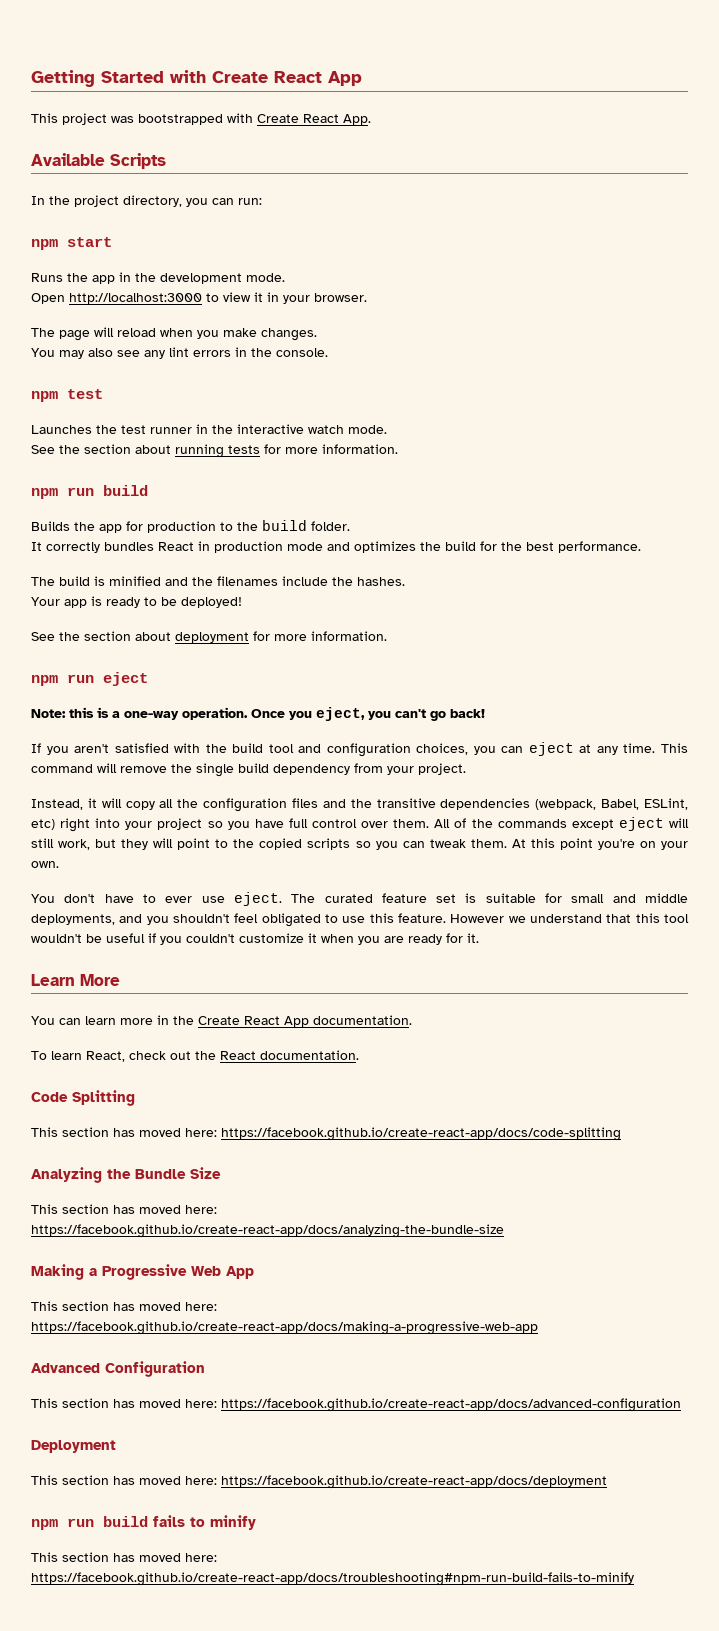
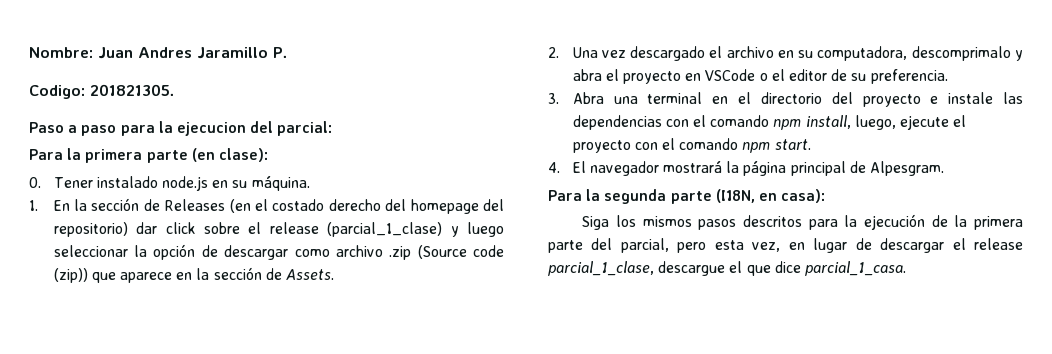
[31,70,362,87] [31,113,371,125] [31,153,166,169] [31,195,262,207] [31,237,112,250] [31,272,285,284] [31,292,367,304] [31,327,317,341] [31,347,328,359] [31,389,103,402] [31,424,387,434] [31,444,398,458] [31,485,148,499] [31,520,350,533] [31,541,641,553] [31,576,405,586] [31,596,242,608] [31,631,387,643] [31,672,148,686] [31,707,485,721] [31,742,688,757] [31,763,466,777] [31,798,688,812] [31,817,689,832] [31,838,688,850] [31,861,59,868] [31,892,688,906] [31,913,689,927] [31,933,479,945] [31,974,120,986] [31,1015,412,1027] [31,1050,359,1062] [31,1090,135,1106] [31,1127,621,1141] [31,1167,221,1183] [31,1204,217,1214] [31,1224,504,1238] [31,1264,254,1280] [31,1301,217,1311] [31,1321,538,1335] [31,1361,205,1377] [31,1398,681,1412] [31,1440,116,1453] [31,1475,607,1489] [31,1515,256,1530] [31,1552,217,1562] [31,1572,634,1586] Getting Started with Create React App // This project was bootstrapped with Create React App. // Available Scripts // In the project directory, you can run: // npm start // Runs the app in the development mode. // Open http://localhost:3000 to view it in your browser. // The page will reload when you make changes. // You may also see any lint errors in the console. // npm test // Launches the test runner in the interactive watch mode. // See the section about running tests for more information. // npm run build // Builds the app for production to the build folder. // It correctly bundles React in production mode and optimizes the build for the best performance. // The build is minified and the filenames include the hashes. // Your app is ready to be deployed! // See the section about deployment for more information. // npm run eject // Note: this is a one-way operation. Once you eject, you can't go back! // If you aren't satisfied with the build tool and configuration choices, you can eject at any time. This command will remove the single build dependency from your project. // Instead, it will copy all the configuration files and the transitive dependencies (webpack, Babel, ESLint, etc) right into your project so you have full control over them. All of the commands except eject will still work, but they will point to the copied scripts so you can tweak them. At this point you're on your own. // You don't have to ever use eject. The curated feature set is suitable for small and middle deployments, and you shouldn't feel obligated to use this feature. However we understand that this tool wouldn't be useful if you couldn't customize it when you are ready for it. // Learn More // You can learn more in the Create React App documentation. // To learn React, check out the React documentation. // Code Splitting // This section has moved here: https://facebook.github.io/create-react-app/docs/code-splitting // Analyzing the Bundle Size // This section has moved here: https://facebook.github.io/create-react-app/docs/analyzing-the-bundle-size // Making a Progressive Web App // This section has moved here: https://facebook.github.io/create-react-app/docs/making-a-progressive-web-app // Advanced Configuration // This section has moved here: https://facebook.github.io/create-react-app/docs/advanced-configuration // Deployment // This section has moved here: https://facebook.github.io/create-react-app/docs/deployment // npm run build fails to minify // This section has moved here: https://facebook.github.io/create-react-app/docs/troubleshooting#npm-run-build-fails-to-minify -> [29,47,288,59] [29,84,175,99] [29,121,333,136] [29,148,268,163] [29,176,310,191] [29,198,505,214] [53,222,504,237] [53,244,504,260] [53,267,334,283] [548,46,1023,61] [572,69,948,84] [548,92,1024,107] [572,115,967,130] [572,138,811,153] [548,161,944,176] [548,189,826,204] [582,214,1023,230] [548,238,1023,253] [548,261,906,276] Nombre: Juan Andres Jaramillo P. // Codigo: 201821305. // Paso a paso para la ejecucion del parcial: // Para la primera parte (en clase): // 0. Tener instalado node.js en su máquina. // 1. En la sección de Releases (en el costado derecho del homepage del repositorio) dar click sobre el release (parcial_1_clase) y luego seleccionar la opción de descargar como archivo .zip (Source code (zip)) que aparece en la sección de Assets. // 2. Una vez descargado el archivo en su computadora, descomprimalo y abra el proyecto en VSCode o el editor de su preferencia. // 3. Abra una terminal en el directorio del proyecto e instale las dependencias con el comando npm install, luego, ejecute el proyecto con el comando npm start. // 4. El navegador mostrará la página principal de Alpesgram. // Para la segunda parte (I18N, en casa): // Siga los mismos pasos descritos para la ejecución de la primera parte del parcial, pero esta vez, en lugar de descargar el release parcial_1_clase, descargue el que dice parcial_1_casa.

